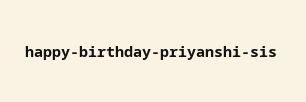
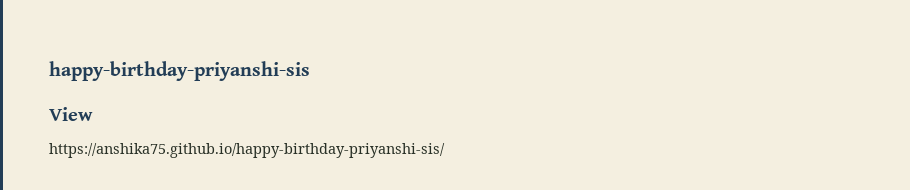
(277, 53) none -> [49,107,93,121] [49,143,445,158] // View // https://anshika75.github.io/happy-birthday-priyanshi-sis/

